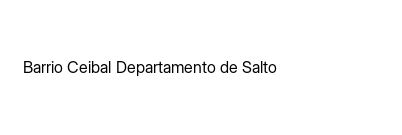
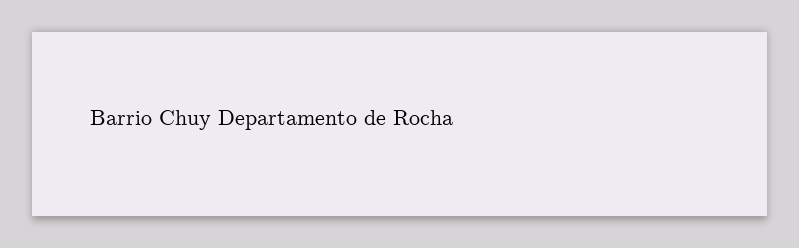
[67,61,112,73] Ceibal -> [159,110,211,130] Chuy
[242,61,278,73] Salto -> [393,110,453,125] Rocha

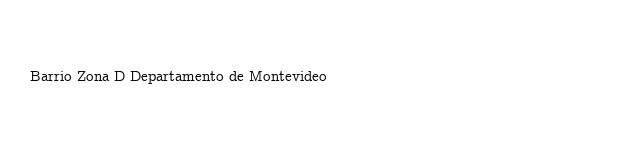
[159,110,211,130] Chuy -> [77,71,125,81] Zona D
[393,110,453,125] Rocha -> [249,70,327,81] Montevideo

